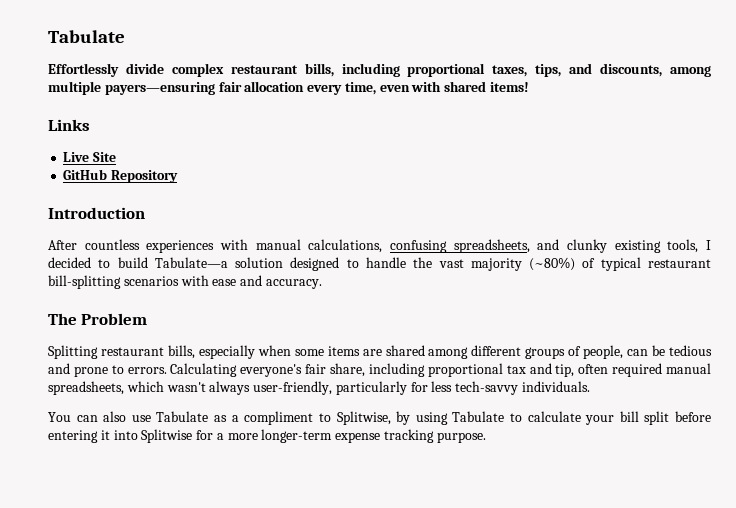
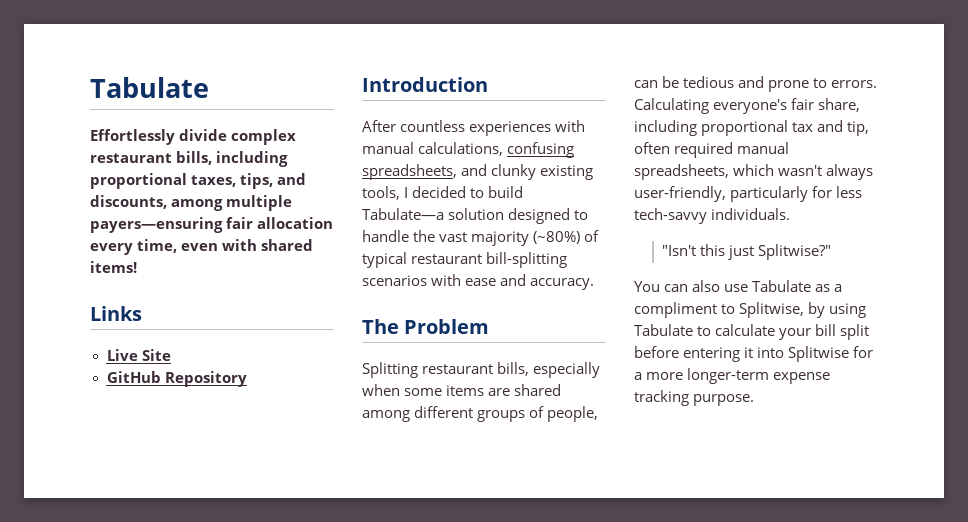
(591, 386) none -> [662,244,832,260] // "Isn't this just Splitwise?"

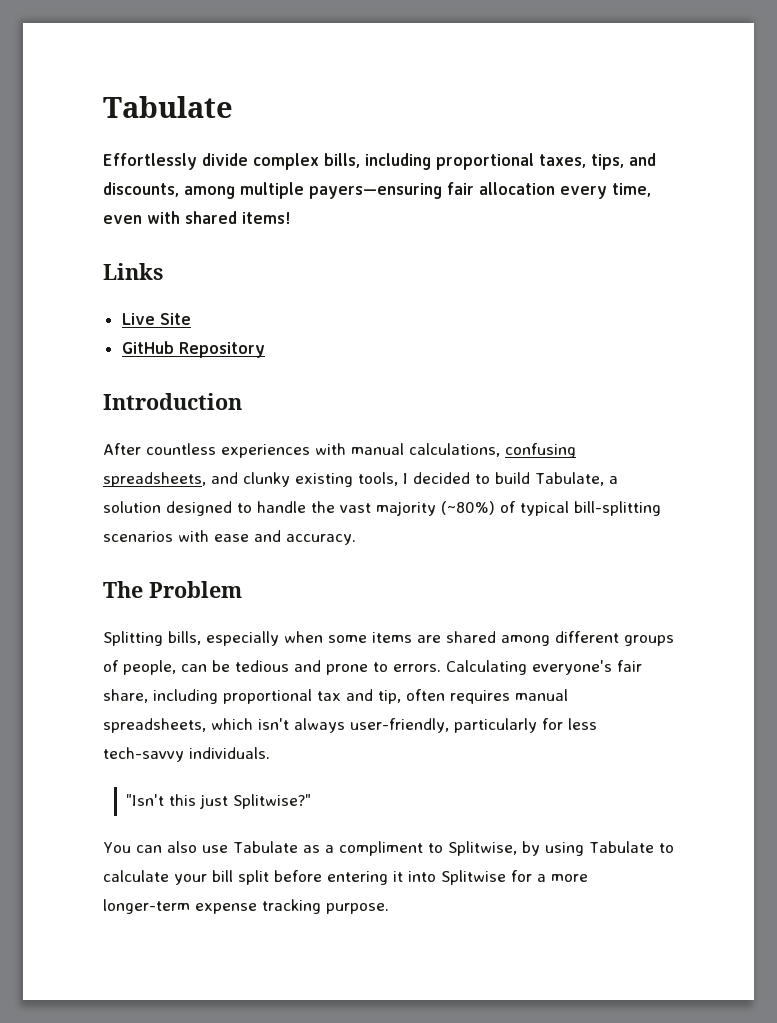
[90,153,172,163] restaurant -> (319, 161) none
[362,208,444,220] Tabulate—a -> [535,472,618,486] Tabulate, a
[411,254,483,264] restaurant -> (569, 508) none
[422,364,494,374] restaurant -> (163, 638) none
[674,142,734,158] required -> [450,690,510,704] requires
[778,165,823,176] wasn't -> [258,718,289,730] isn't

